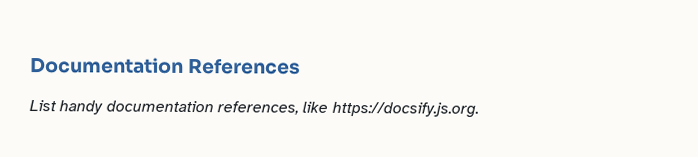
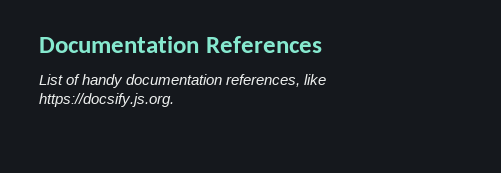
(57, 105) none -> [66,74,81,85] of

